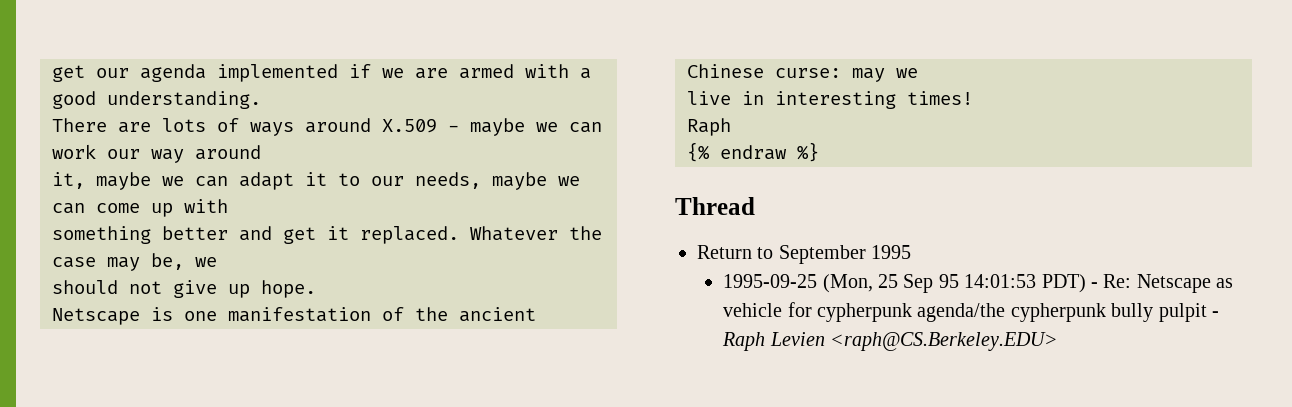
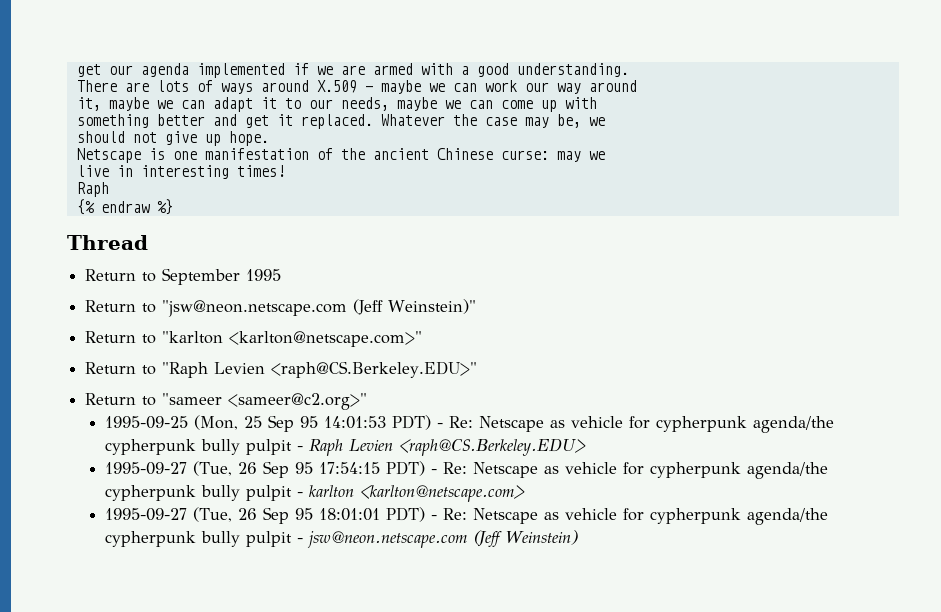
(912, 252) none -> [85,299,477,317] [85,331,423,347] [85,361,478,378] [85,393,368,410] // Return to "jsw@neon.netscape.com (Jeff Weinstein)" // Return to "karlton <karlton@netscape.com>" // Return to "Raph Levien <raph@CS.Berkeley.EDU>" // Return to "sameer <sameer@c2.org>"
(1058, 341) none -> [105,461,828,479] [105,485,526,502] [105,507,828,525] [105,530,579,548] // 1995-09-27 (Tue, 26 Sep 95 17:54:15 PDT) - Re: Netscape as vehicle for cypherpunk agenda/the cypherpunk bully pulpit - karlton <karlton@netscape.com> // 1995-09-27 (Tue, 26 Sep 95 18:01:01 PDT) - Re: Netscape as vehicle for cypherpunk agenda/the cypherpunk bully pulpit - jsw@neon.netscape.com (Jeff Weinstein)

